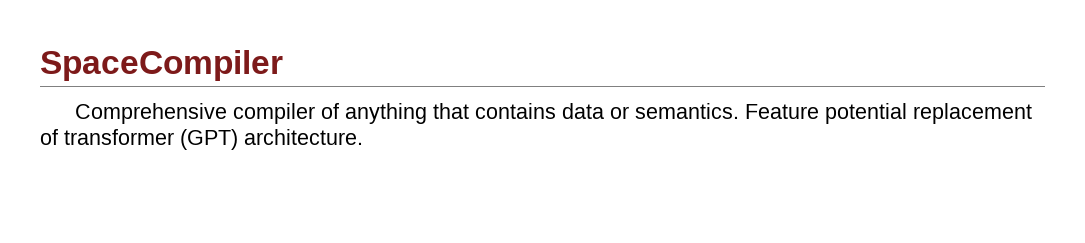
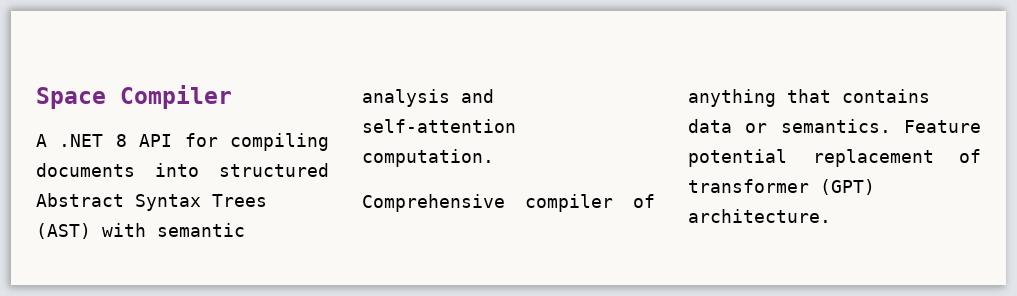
[40,50,283,81] SpaceCompiler -> [36,85,232,109] [36,133,329,151] [36,163,329,177] [36,193,267,211] [36,223,245,239] [362,89,494,107] [362,119,516,133] [362,149,494,167] Space Compiler // A .NET 8 API for compiling documents into structured Abstract Syntax Trees (AST) with semantic analysis and self-attention computation.

